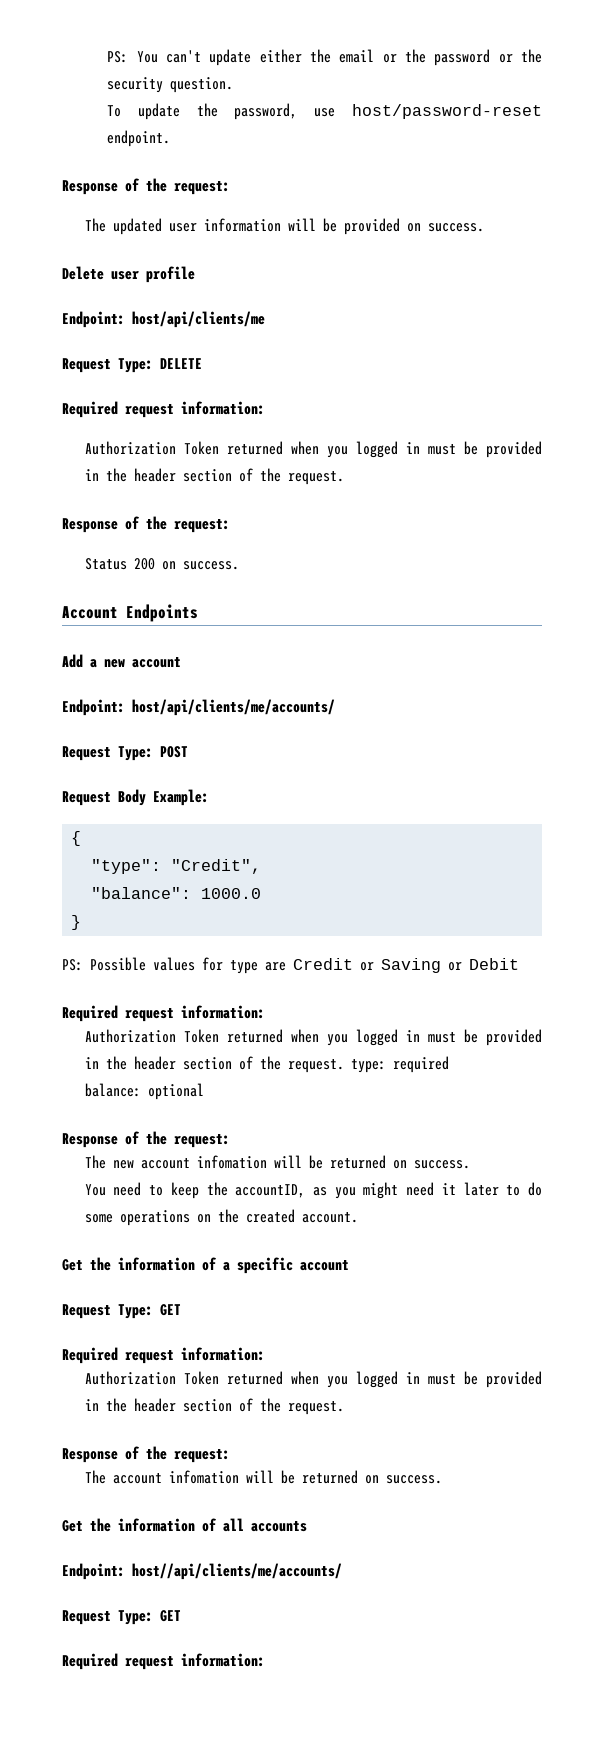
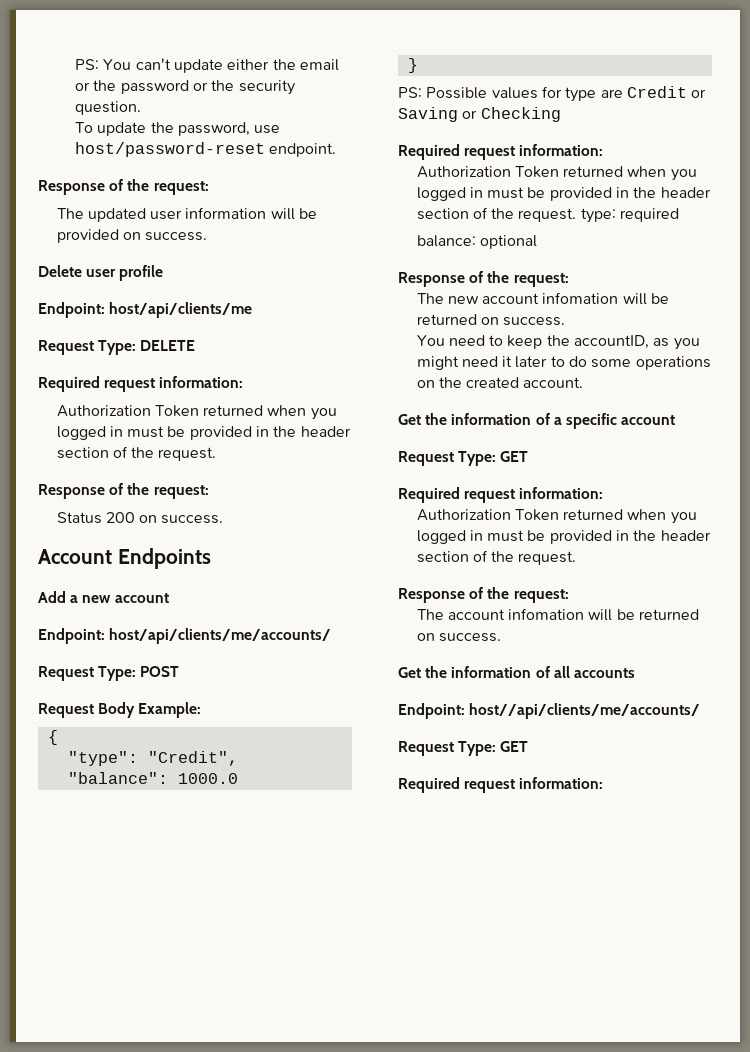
[469,958,519,970] Debit -> [480,107,561,122] Checking

